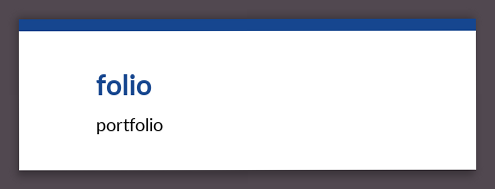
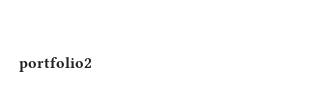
[95,74,153,96] [96,118,164,135] folio // portfolio -> [19,57,92,72] portfolio2

